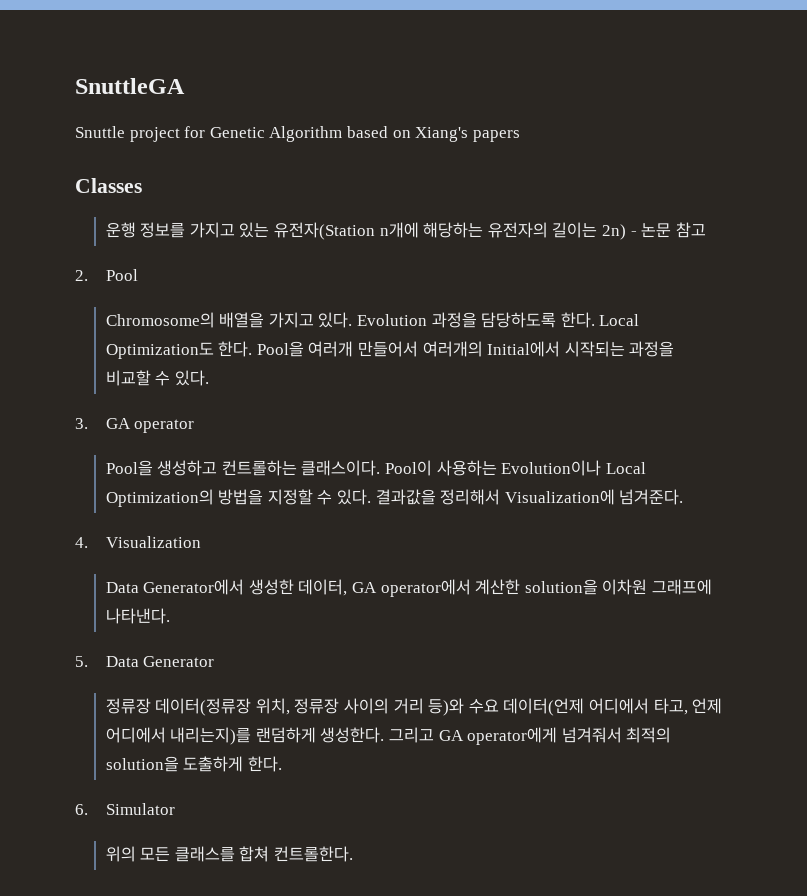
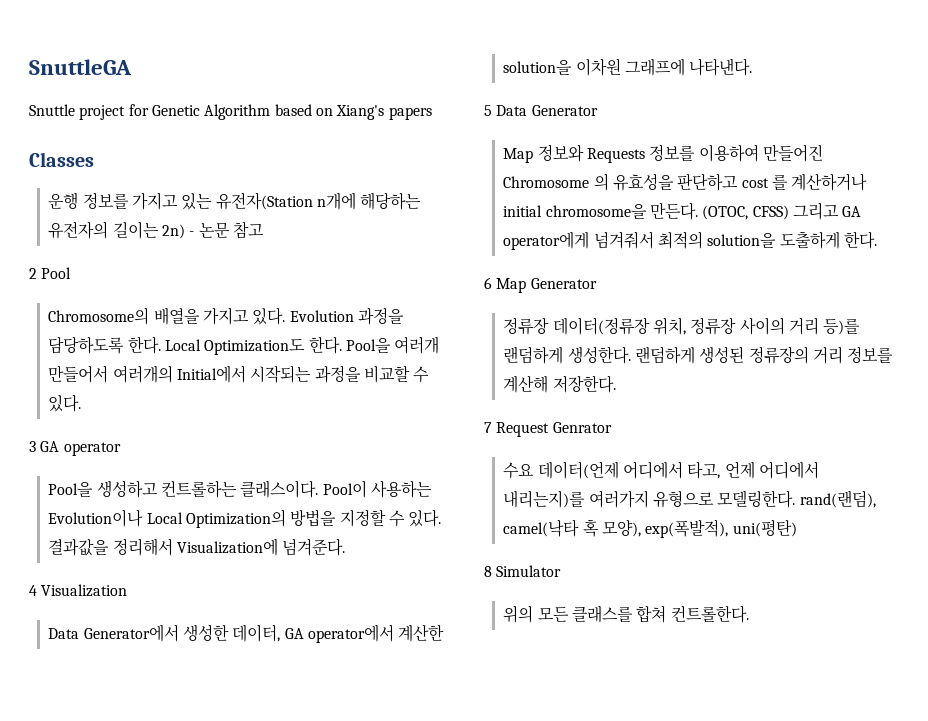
[75,270,88,281] 2. -> [29,268,37,279] 2
[75,418,88,429] 3. -> [29,441,36,452] 3
[75,537,88,548] 4. -> [29,585,37,596] 4
[75,656,88,667] 5. -> [484,105,492,116] 5
[105,698,723,716] [105,727,385,745] 정류장 데이터(정류장 위치, 정류장 사이의 거리 등)와 수요 데이터(언제 어디에서 타고, 언제 어디에서 내리는지)를 랜덤하게 생성한다. -> [503,144,824,163] [503,173,868,191] [503,202,789,220] Map 정보와 Requests 정보를 이용하여 만들어진 Chromosome 의 유효성을 판단하고 cost 를 계산하거나 initial chromosome을 만든다. (OTOC, CFSS)
[75,804,88,815] 6. -> [484,277,597,293] [503,317,861,335] [503,346,894,364] [503,375,616,393] [484,422,612,437] [503,461,820,479] [503,490,876,508] [503,519,797,538] [484,566,492,577] 6 Map Generator // 정류장 데이터(정류장 위치, 정류장 사이의 거리 등)를 랜덤하게 생성한다. 랜덤하게 생성된 정류장의 거리 정보를 계산해 저장한다. // 7 Request Genrator // 수요 데이터(언제 어디에서 타고, 언제 어디에서 내리는지)를 여러가지 유형으로 모델링한다. rand(랜덤), camel(낙타 혹 모양), exp(폭발적), uni(평탄) // 8

